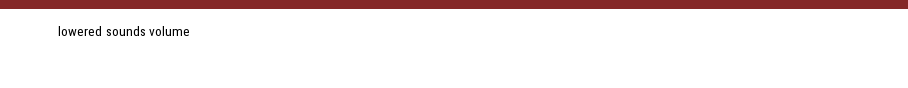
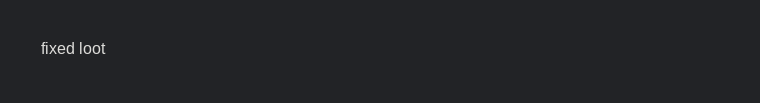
[58,26,191,36] lowered sounds volume -> [41,42,107,54] fixed loot

